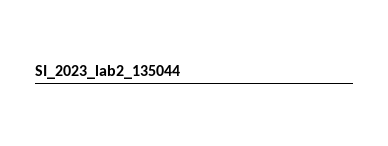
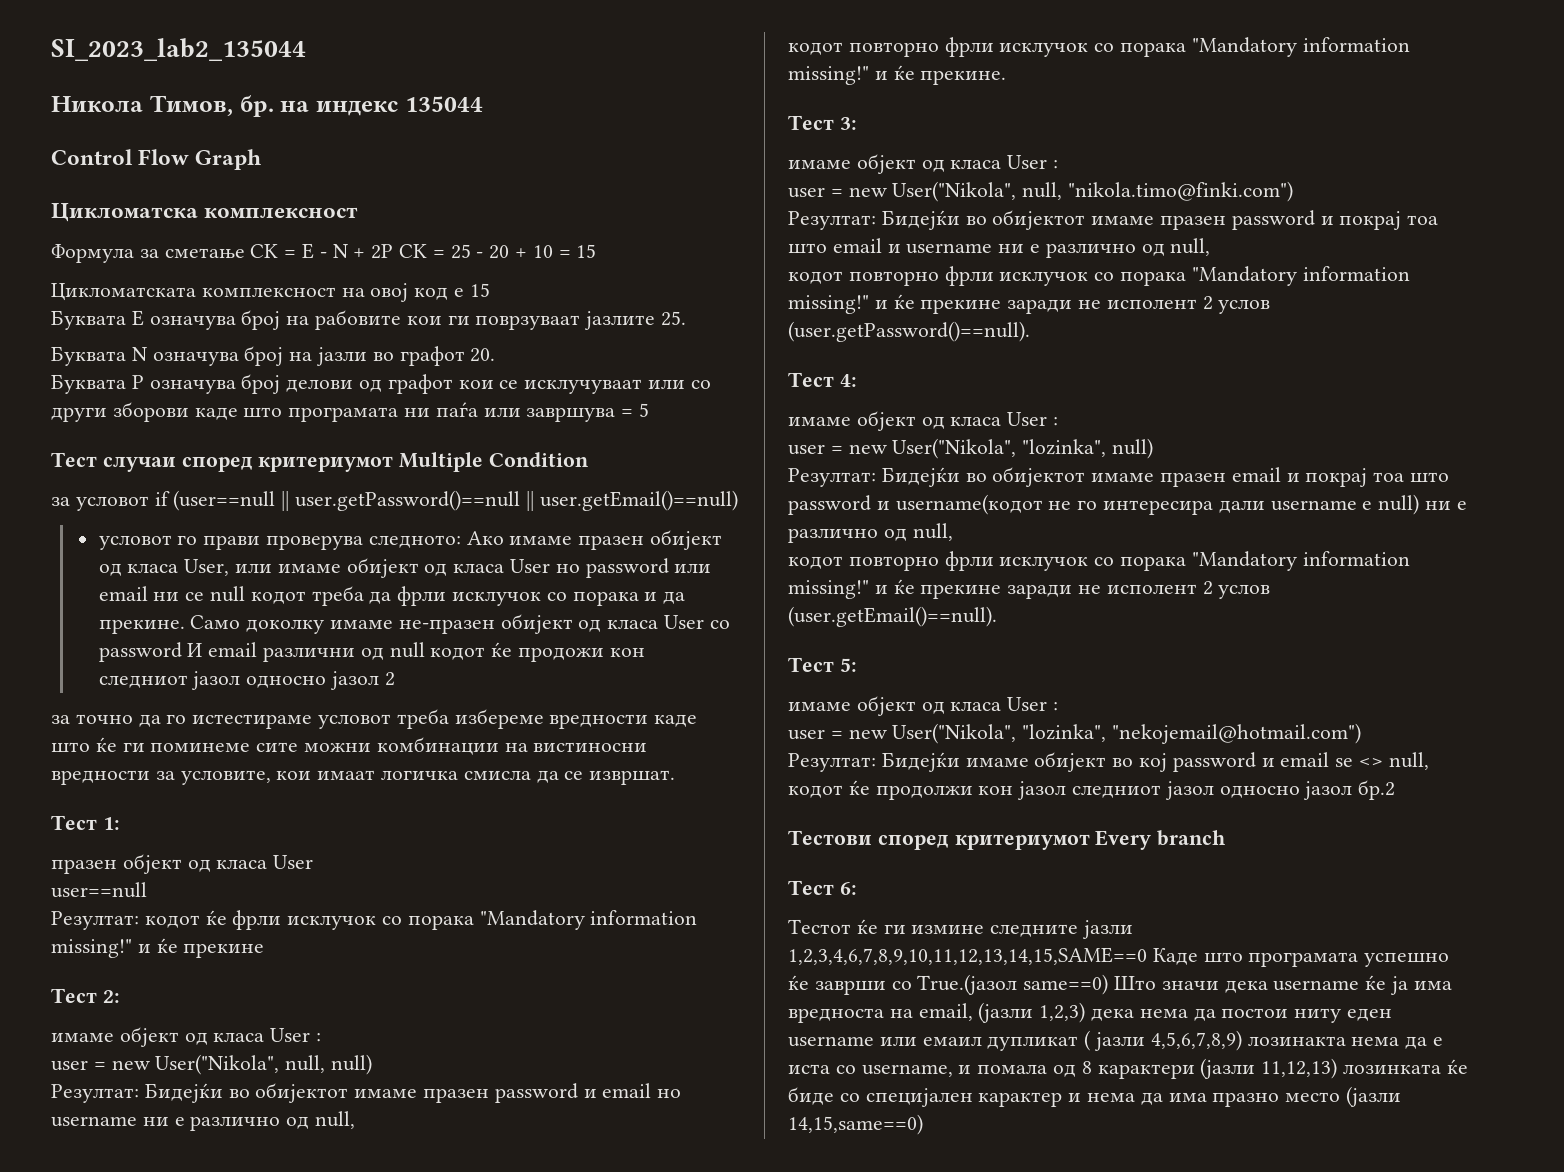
(180, 72) none -> [51,95,483,117] [51,149,263,170] [51,203,359,222] [51,243,597,263] [51,283,490,302] [51,310,687,330] [51,346,496,366] [51,374,711,394] [51,402,650,422] [51,452,590,472] [51,490,738,511] [98,530,722,550] [98,558,712,578] [98,586,686,606] [98,614,730,634] [98,642,645,662] [98,671,395,690] [51,709,698,729] [51,737,648,755] [51,770,676,785] [51,815,120,830] [51,854,314,874] [51,882,147,898] [51,910,698,930] [51,938,265,958] [51,988,120,1003] [51,1027,322,1047] [51,1054,373,1075] [51,1083,682,1103] [51,1111,356,1131] [788,37,1410,57] [788,65,1007,85] [788,115,857,130] [788,154,1059,174] [788,181,1294,202] [788,210,1439,230] [788,238,1211,258] [788,266,1410,286] [788,294,1271,314] [788,321,1030,342] [788,372,857,387] [788,411,1059,431] [788,438,1154,459] [788,467,1450,487] [788,494,1467,515] [788,523,953,543] [788,551,1410,571] [788,579,1271,599] [788,606,997,627] [788,657,857,672] [788,696,1059,716] [788,723,1362,744] [788,752,1429,772] [788,780,1396,800] [788,830,1227,850] [788,880,857,895] [788,919,1134,939] [788,947,1450,967] [788,974,1452,995] [788,1002,1393,1023] [788,1030,1444,1051] [788,1058,1468,1079] [788,1086,1402,1107] [788,1114,923,1135] // Никола Тимов, бр. на индекс 135044 // Control Flow Graph // Цикломатска комплексност // Формула за сметање CK = E - N + 2P CK = 25 - 20 + 10 = 15 // Цикломатската комплексност на овој код е 15 // Буквата Е означува број на рабовите кои ги поврзуваат јазлите 25. // Буквата N означува број на јазли во графот 20. // Буквата P означува број делови од графот кои се исклучуваат или со други зборови каде што програмата ни паѓа или завршува = 5 // Тест случаи според критериумот Multiple Condition // за условот if (user==null || user.getPassword()==null || user.getEmail()==null) // условот го прави проверува следното: Aко имаме празен обијект од класа User, или имаме обијект од класа User но password или email ни се null кодот треба да фрли исклучок со порака и да прекине. Само доколку имаме не-празен обијект од класа User со password И email различни од null кодот ќе продожи кон следниот јазол односно јазол 2 // за точно да го истестираме условот треба избереме вредности каде што ќе ги поминеме сите можни комбинации на вистиносни вредности за условите, кои имаат логичка смисла да се извршат. // Тест 1: // празен објект од класа User // user==null // Резултат: кодот ќе фрли исклучок со порака "Mandatory information missing!" и ќе прекине // Тест 2: // имаме објект од класа User : // user = new User("Nikola", null, null) // Резултат: Бидејќи во обијектот имаме празен password и email но username ни е различно од null, // кодот повторно фрли исклучок со порака "Mandatory information missing!" и ќе прекине. // Тест 3: // имаме објект од класа User : // user = new User("Nikola", null, "nikola.timo@finki.com") // Резултат: Бидејќи во обијектот имаме празен password и покрај тоа што email и username ни е различно од null, // кодот повторно фрли исклучок со порака "Mandatory information missing!" и ќе прекине заради не исполент 2 услов (user.getPassword()==null). // Тест 4: // имаме објект од класа User : // user = new User("Nikola", "lozinka", null) // Резултат: Бидејќи во обијектот имаме празен email и покрај тоа што password и username(кодот не го интересира дали username е null) ни е различно од null, // кодот повторно фрли исклучок со порака "Mandatory information missing!" и ќе прекине заради не исполент 2 услов (user.getEmail()==null). // Тест 5: // имаме објект од класа User : // user = new User("Nikola", "lozinka", "nekojemail@hotmail.com") // Резултат: Бидејќи имаме обијект во кој password и email se <> null, кодот ќе продолжи кон јазол следниот јазол односно јазол бр.2 // Тестови според критериумот Every branch // Тест 6: // Тестот ќе ги измине следните јазли 1,2,3,4,6,7,8,9,10,11,12,13,14,15,SAME==0 Каде што програмата успешно ќе заврши со True.(jaзол same==0) Што значи дека username ќе ја има вредноста на email, (јазли 1,2,3) дека нема да постои ниту еден username или емаил дупликат ( јазли 4,5,6,7,8,9) лозинакта нема да е иста со username, и помала од 8 карактери (јазли 11,12,13) лозинката ќе биде со специјален карактер и нема да има празно место (јазли 14,15,same==0)

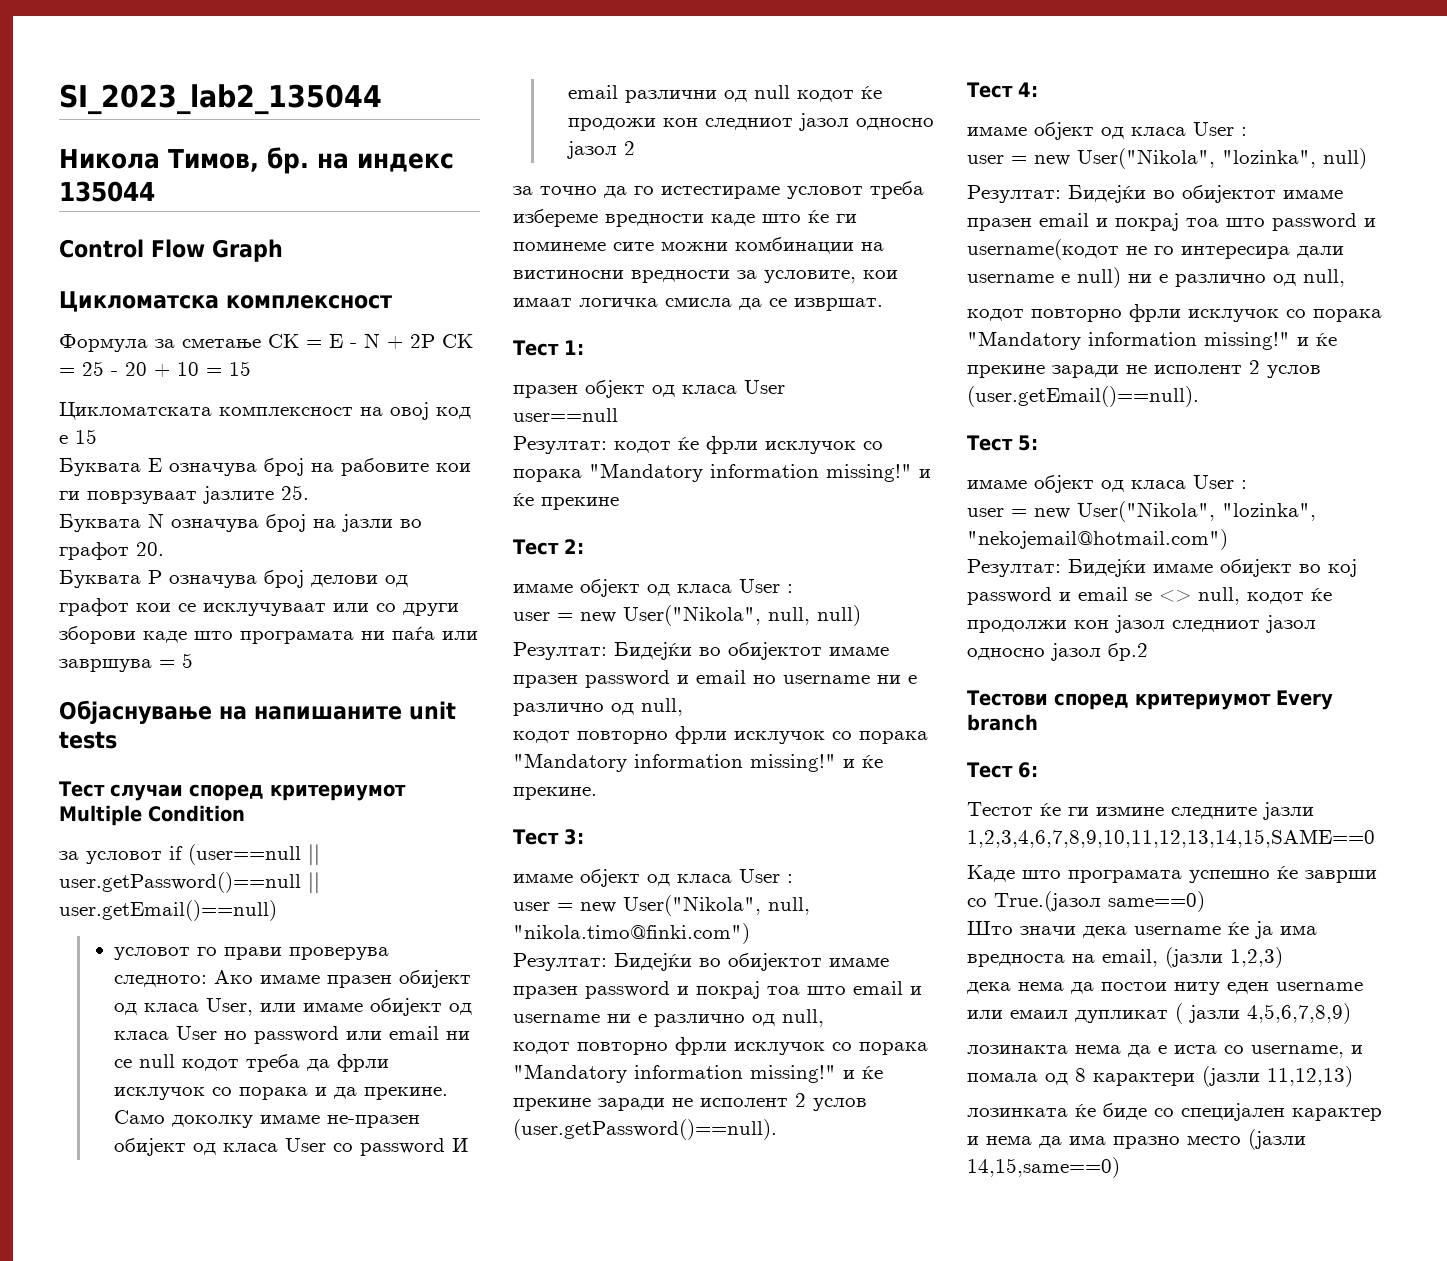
(650, 410) none -> [59,700,456,724] [59,731,117,749] // Објаснување на напишаните unit tests
(1147, 956) none -> (1375, 838) //
(1109, 984) none -> (1205, 901) //
(1086, 1012) none -> (1283, 957) //
(1242, 1040) none -> (1351, 1013) //
(1338, 1068) none -> (1353, 1076) //

